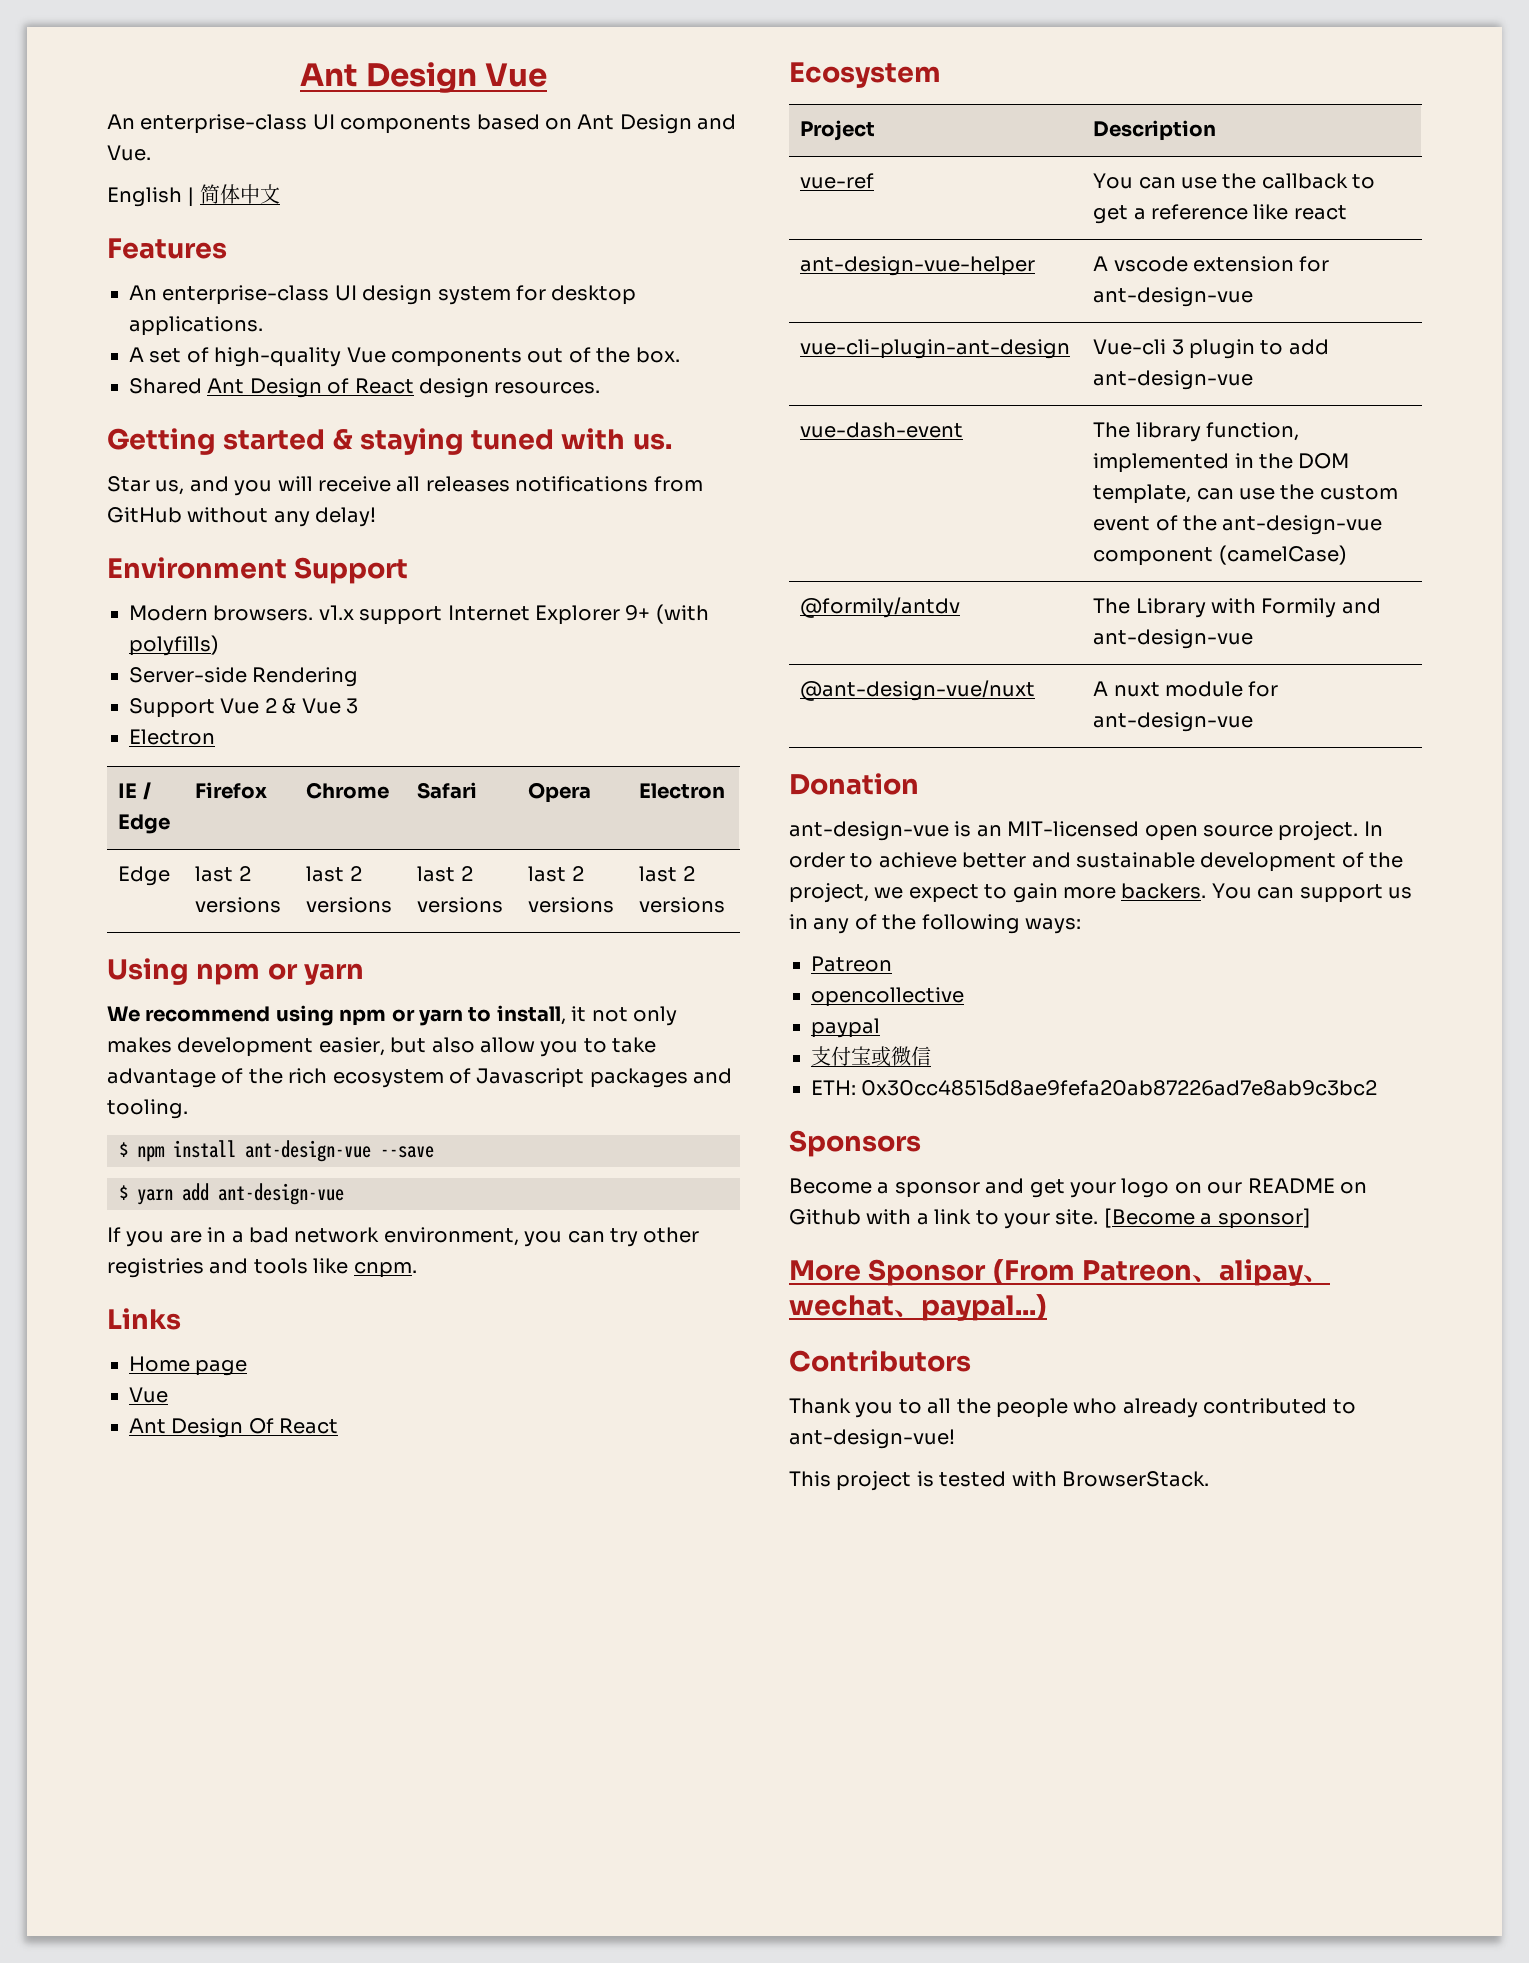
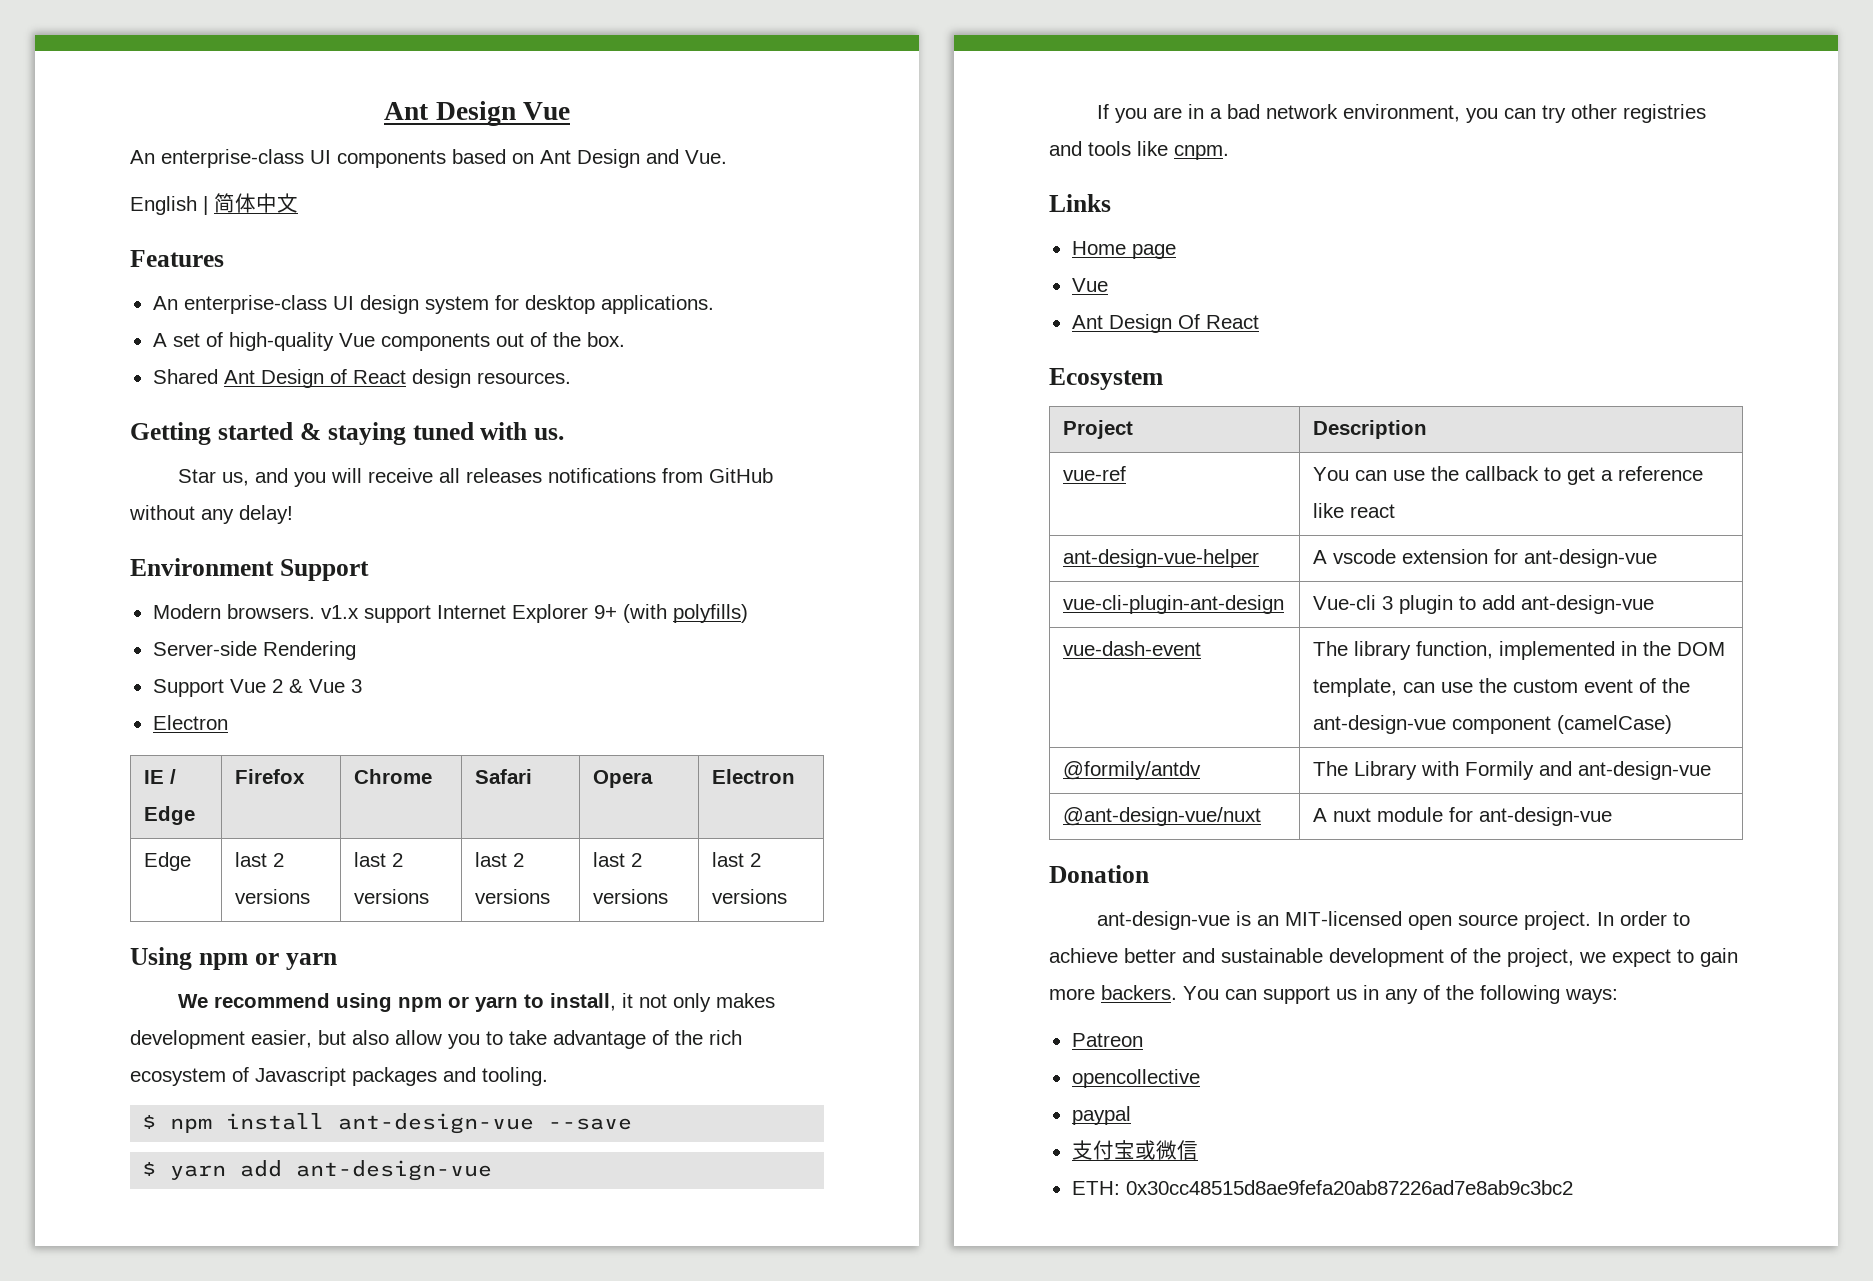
[789,1130,921,1157] [789,1178,1367,1198] [789,1208,1311,1229] [789,1259,1330,1286] [789,1294,1047,1321] [789,1350,971,1372] [789,1398,1356,1418] [789,1429,955,1449] [789,1471,1209,1491] // Sponsors // Become a sponsor and get your logo on our README on Github with a link to your site. [Become a sponsor] // More Sponsor (From Patreon、alipay、wechat、paypal...) // Contributors // Thank you to all the people who already contributed to ant-design-vue! // This project is tested with BrowserStack. -> (1573, 1187) none

